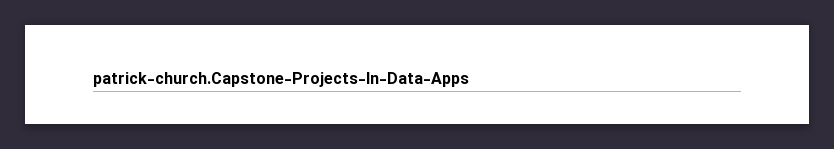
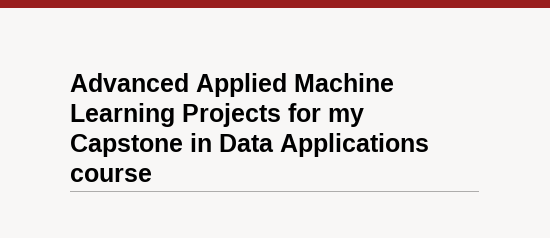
[93,72,469,87] patrick-church.Capstone-Projects-In-Data-Apps -> [70,73,394,97] [70,103,364,127] [70,133,429,157] [70,168,152,182] Advanced Applied Machine Learning Projects for my Capstone in Data Applications course

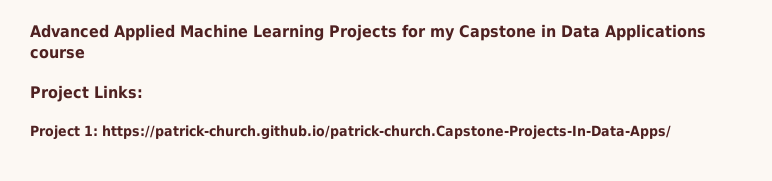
(152, 175) none -> [30,85,143,102] [30,125,671,140] // Project Links: // Project 1: https://patrick-church.github.io/patrick-church.Capstone-Projects-In-Data-Apps/

